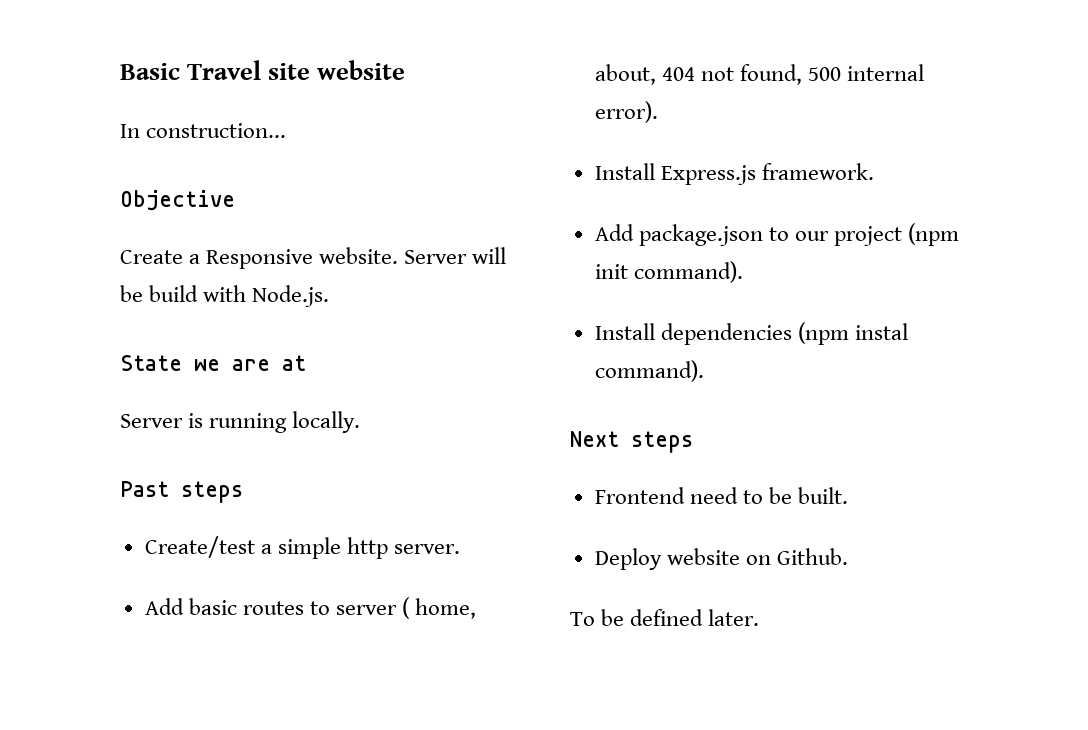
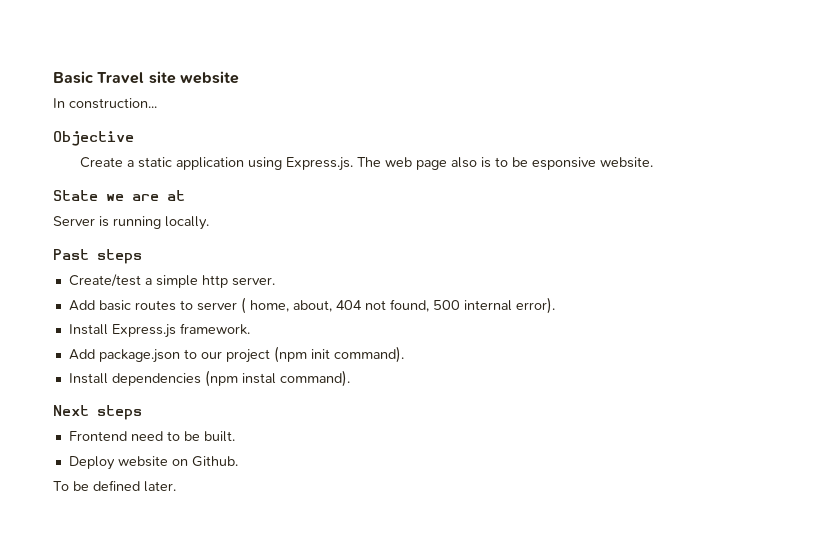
[206,247,507,269] [120,285,330,307] Responsive website. Server will be build with Node.js. -> [138,157,654,171] static application using Express.js. The web page also is to be esponsive website.

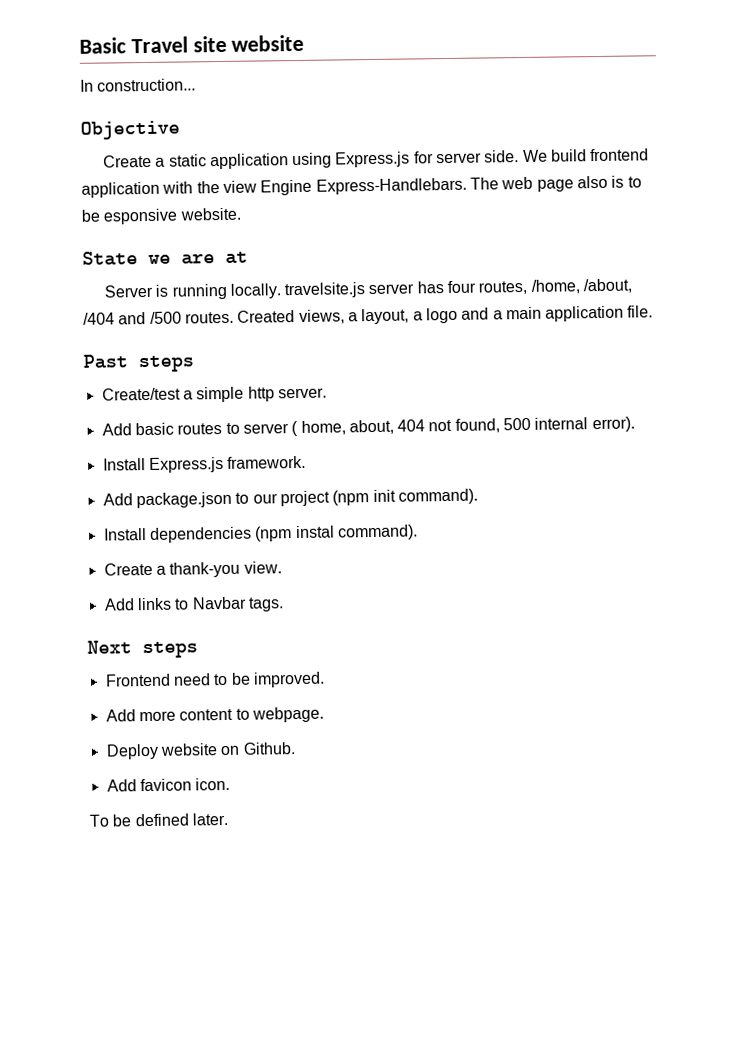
[286,157,354,171] Express.js. -> [335,148,650,168] [81,177,467,198] Express.js for server side. We build frontend application with the view Engine Express-Handlebars.
(209, 223) none -> [284,278,633,299] [83,305,654,325] travelsite.js server has four routes, /home, /about, /404 and /500 routes. Created views, a layout, a logo and a main application file.
(350, 378) none -> [103,561,282,578] [103,596,284,612] // Create a thank-you view. // Add links to Navbar tags.
[203,431,235,442] built. -> [252,671,325,688] [105,706,324,723] improved. // Add more content to webpage.
(238, 461) none -> [106,777,231,792] // Add favicon icon.

